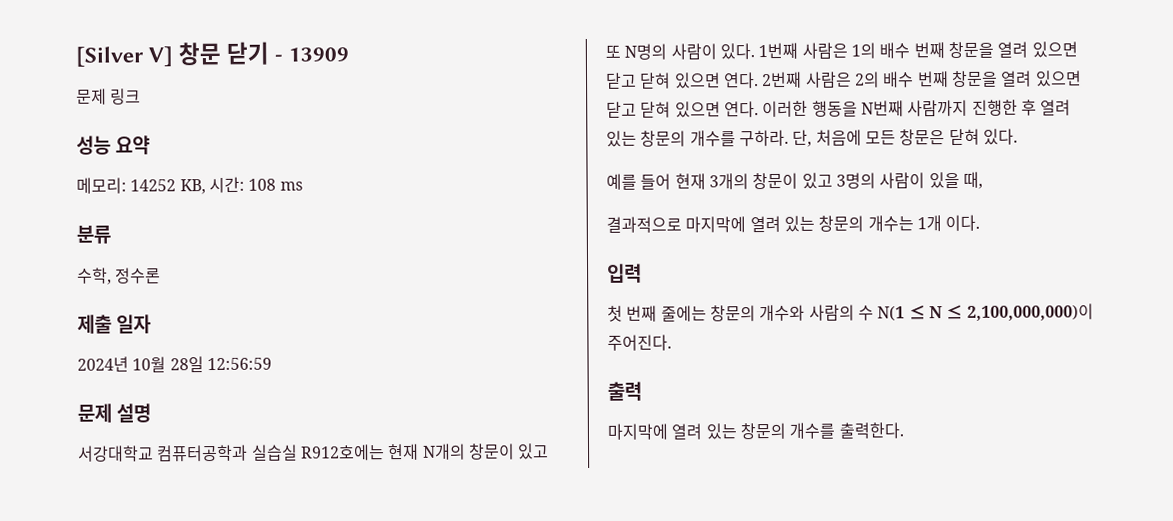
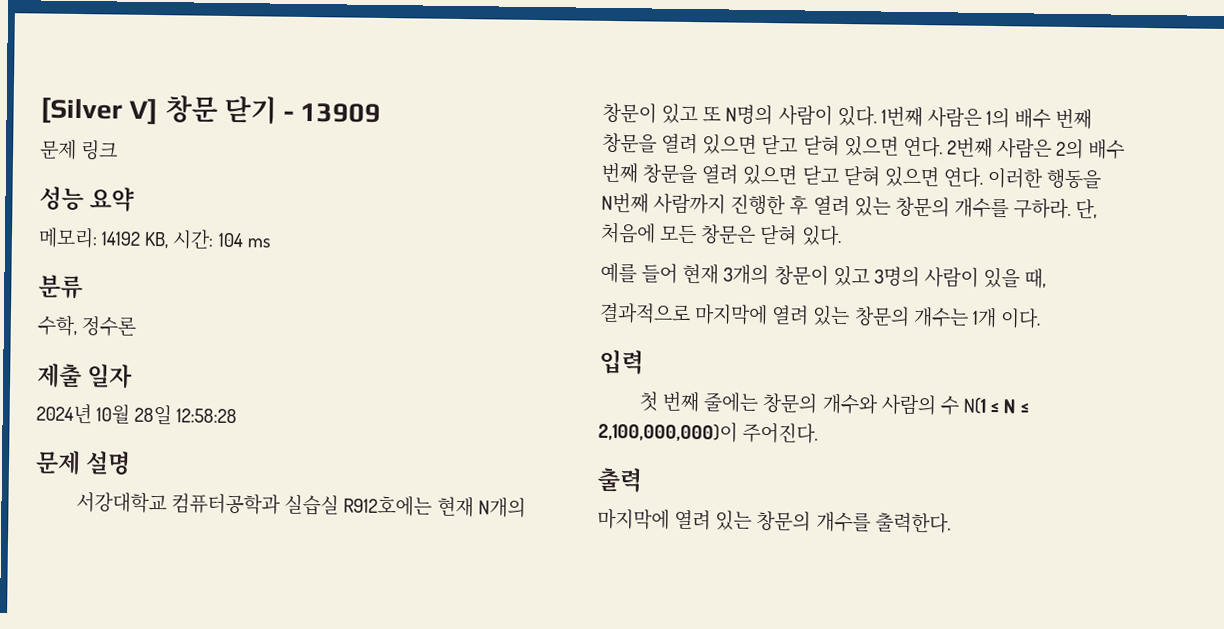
[130,179,177,192] 14252 -> [101,231,142,246] 14192
[248,178,277,191] 108 -> [217,232,244,248] 104
[206,357,272,371] 12:56:59 -> [176,408,238,424] 12:58:28

